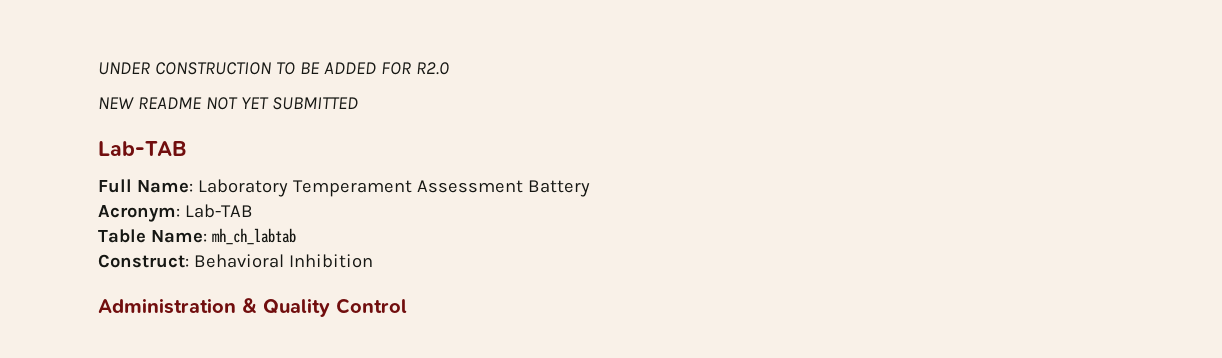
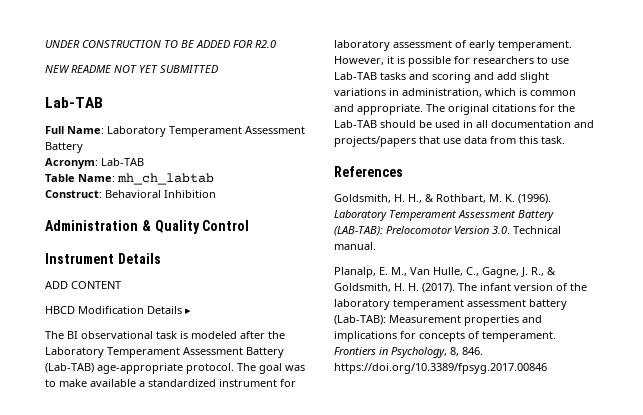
(407, 306) none -> [45,253,161,264] [45,281,121,289] [45,306,191,314] [45,331,285,339] [45,347,284,358] [45,363,305,374] [45,379,296,387] [334,40,572,51] [334,56,569,67] [334,72,549,83] [334,88,576,97] [334,104,575,115] [334,120,594,128] [334,136,565,147] [334,166,403,177] [334,194,551,204] [334,210,554,221] [334,226,561,236] [334,242,376,250] [334,267,556,278] [334,283,587,293] [334,299,567,310] [334,315,542,326] [334,331,556,342] [334,347,483,358] [334,363,547,374] // Instrument Details // ADD CONTENT // HBCD Modification Details ▸ // The BI observational task is modeled after the Laboratory Temperament Assessment Battery (Lab-TAB) age-appropriate protocol. The goal was to make available a standardized instrument for laboratory assessment of early temperament. However, it is possible for researchers to use Lab-TAB tasks and scoring and add slight variations in administration, which is common and appropriate. The original citations for the Lab-TAB should be used in all documentation and projects/papers that use data from this task. // References // Goldsmith, H. H., & Rothbart, M. K. (1996). Laboratory Temperament Assessment Battery (LAB-TAB): Prelocomotor Version 3.0. Technical manual. // Planalp, E. M., Van Hulle, C., Gagne, J. R., & Goldsmith, H. H. (2017). The infant version of the laboratory temperament assessment battery (Lab-TAB): Measurement properties and implications for concepts of temperament. Frontiers in Psychology, 8, 846. https://doi.org/10.3389/fpsyg.2017.00846

